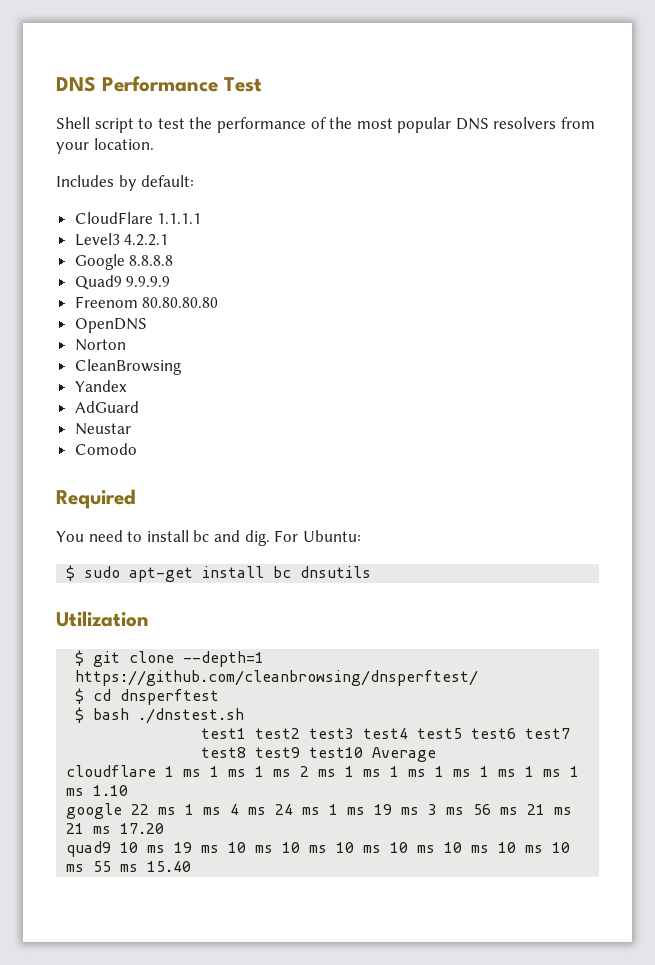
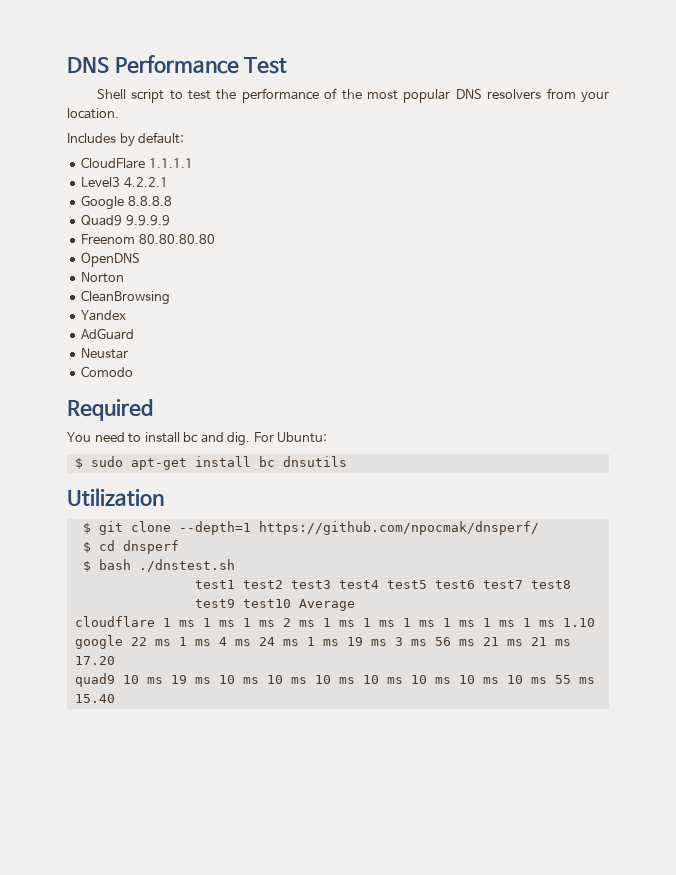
[75,670,479,686] https://github.com/cleanbrowsing/dnsperftest/ -> [258,521,539,535] https://github.com/npocmak/dnsperf/
[120,689,220,705] dnsperftest -> [122,540,179,554] dnsperf

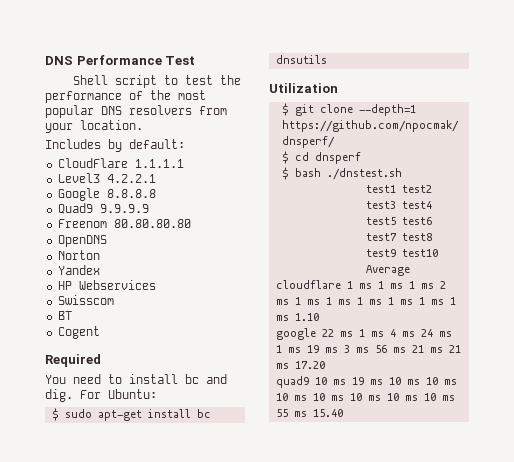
[81,290,171,305] // CleanBrowsing -> (100, 255) none
[81,328,135,340] [81,348,129,359] [81,366,134,377] AdGuard // Neustar // Comodo -> [57,280,156,290] [57,295,114,305] [57,311,72,320] [57,326,100,339] HP Webservices // Swisscom // BT // Cogent

